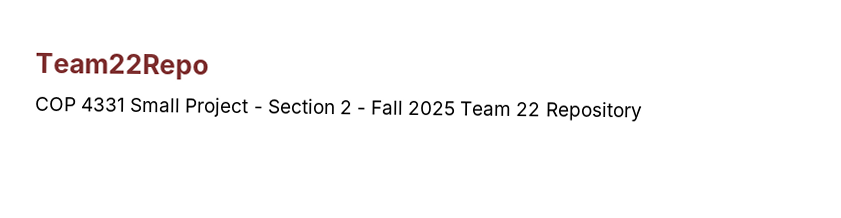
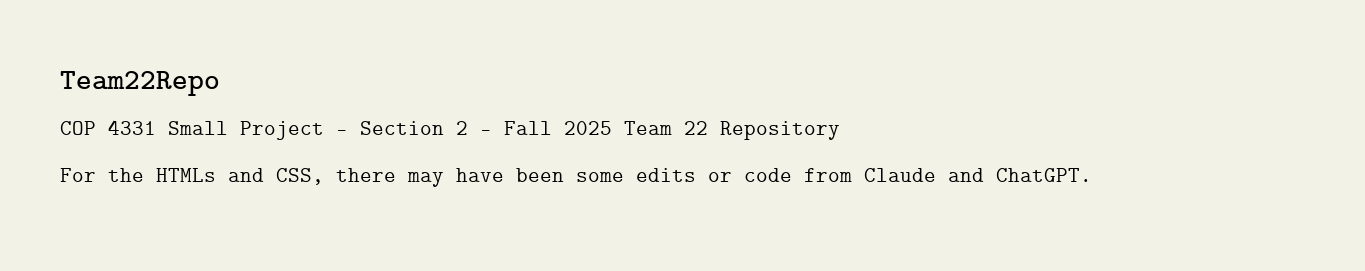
(643, 111) none -> [60,168,1092,187] // For the HTMLs and CSS, there may have been some edits or code from Claude and ChatGPT.

